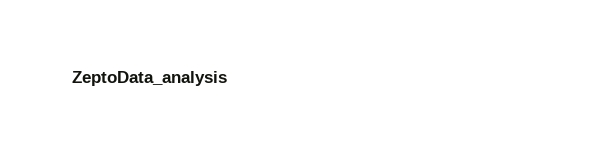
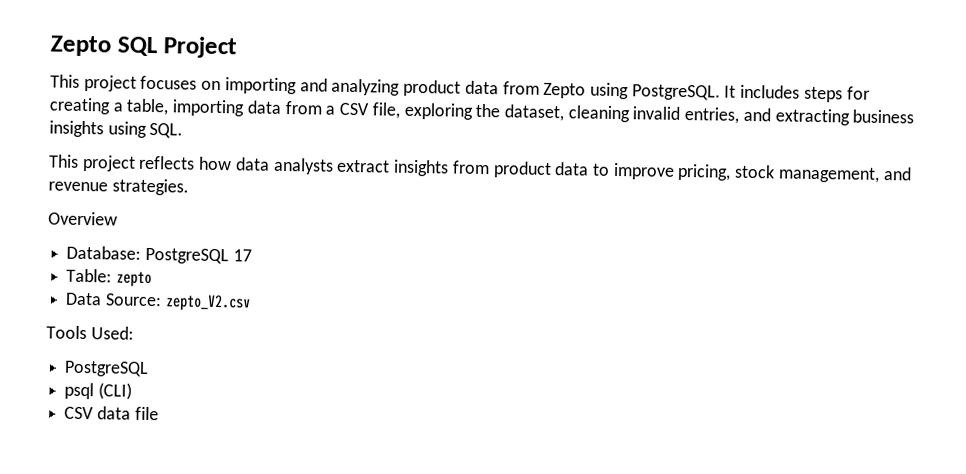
[72,71,227,86] ZeptoData_analysis -> [50,35,238,59] [50,74,870,103] [49,97,915,126] [49,120,184,139] [48,154,912,183] [48,178,189,196] [48,211,118,226] [66,245,252,265] [66,268,152,288] [65,292,251,312] [46,325,134,340] [64,360,150,378] [64,382,132,400] [64,406,159,421] Zepto SQL Project // This project focuses on importing and analyzing product data from Zepto using PostgreSQL. It includes steps for creating a table, importing data from a CSV file, exploring the dataset, cleaning invalid entries, and extracting business insights using SQL. // This project reflects how data analysts extract insights from product data to improve pricing, stock management, and revenue strategies. // Overview // Database: PostgreSQL 17 // Table: zepto // Data Source: zepto_V2.csv // Tools Used: // PostgreSQL // psql (CLI) // CSV data file

